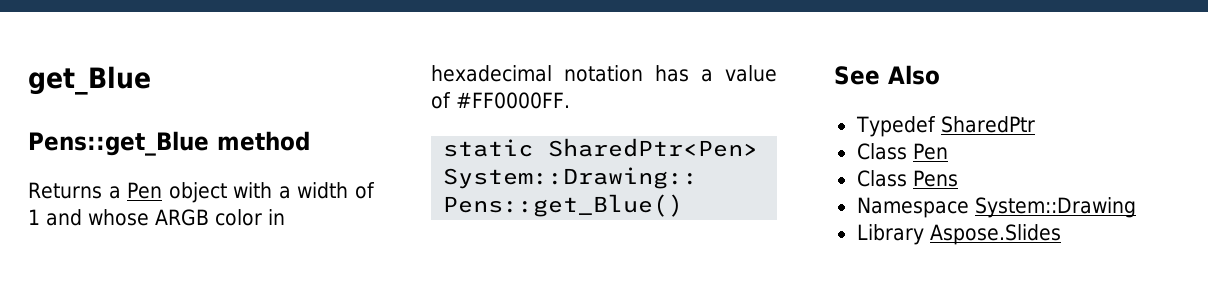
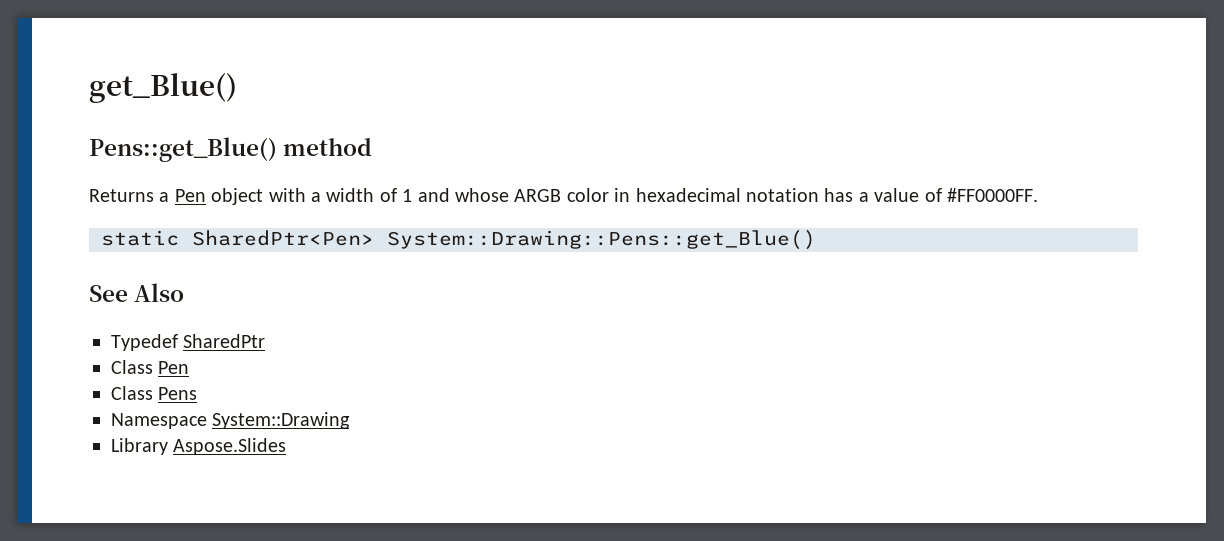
[28,66,151,95] [28,131,209,156] get_Blue // Pens::get_Blue -> [89,73,237,103] [89,137,277,162] get_Blue() // Pens::get_Blue()

